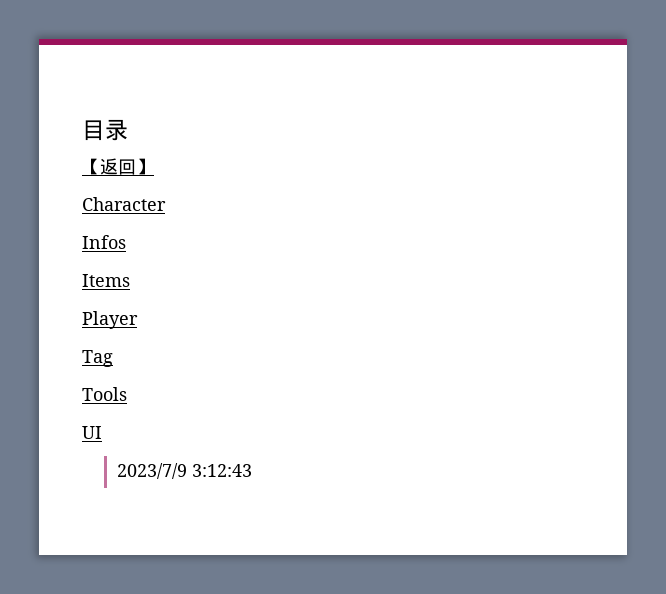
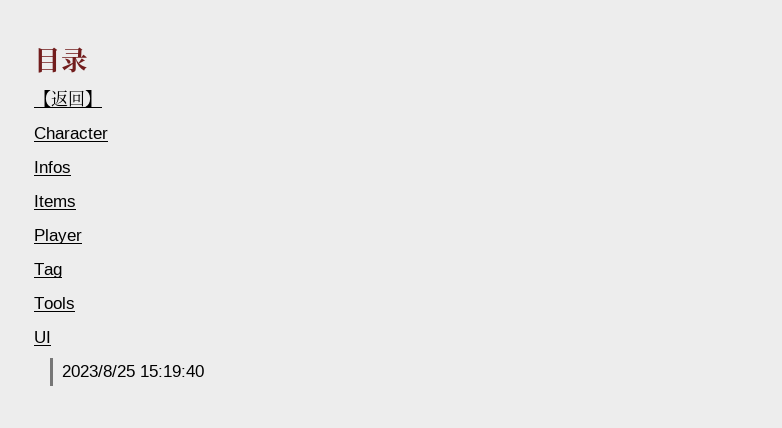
[116,463,252,479] 2023/7/9 3:12:43 -> [61,365,204,377] 2023/8/25 15:19:40

